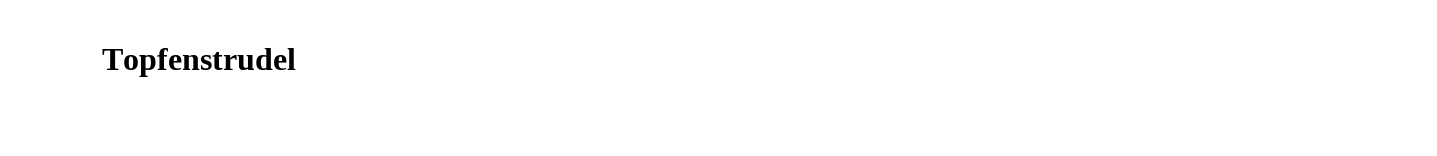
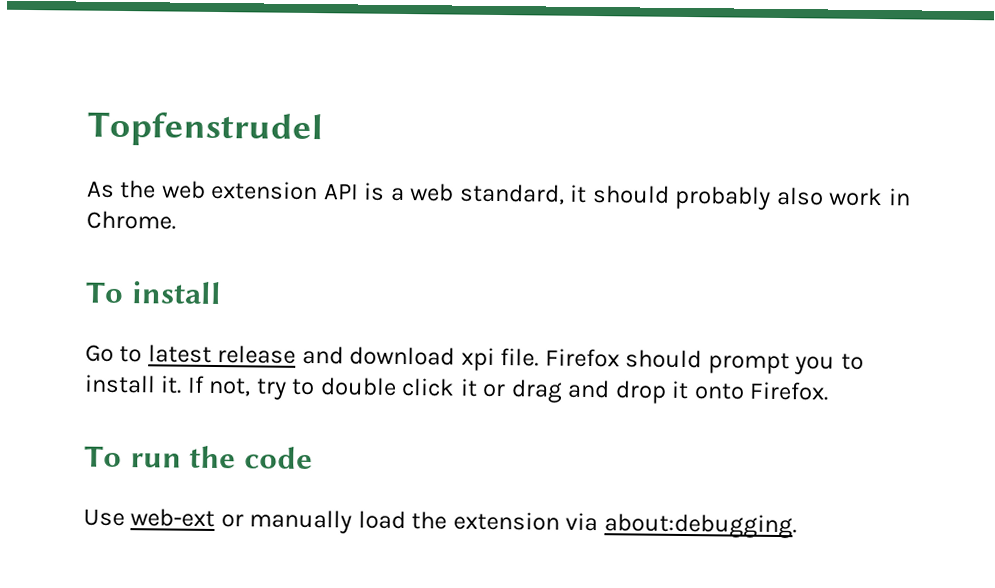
(296, 62) none -> [87,179,911,210] [86,210,176,230] [85,281,222,305] [85,344,864,375] [84,374,830,404] [84,445,313,470] [83,508,797,539] // As the web extension API is a web standard, it should probably also work in Chrome. // To install // Go to latest release and download xpi file. Firefox should prompt you to install it. If not, try to double click it or drag and drop it onto Firefox. // To run the code // Use web-ext or manually load the extension via about:debugging.

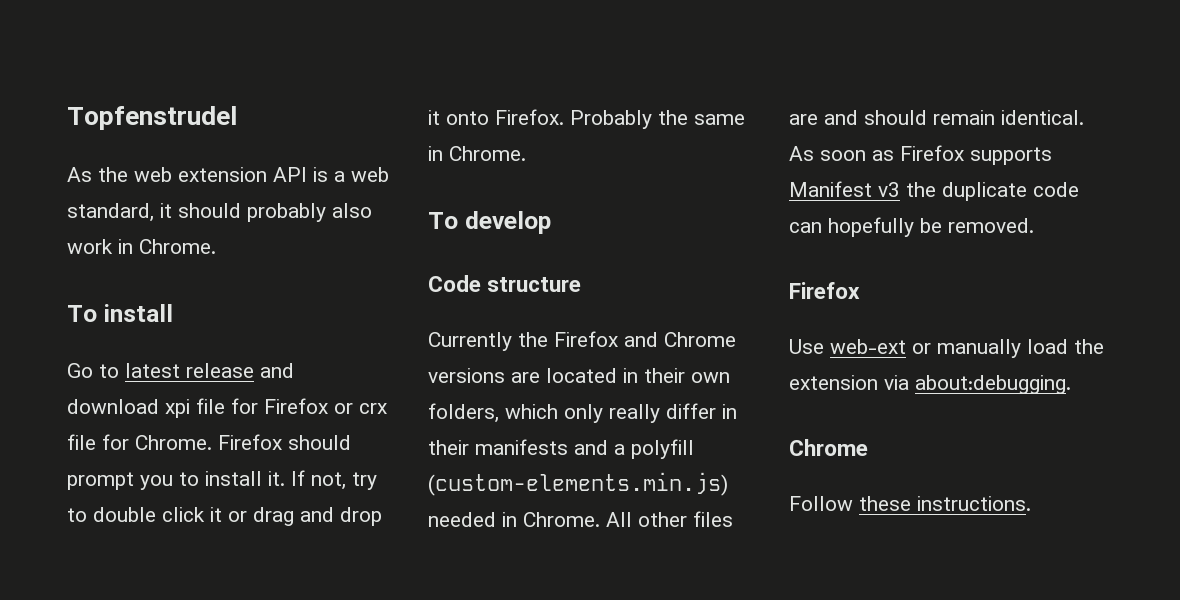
[500,348,540,367] file. -> [196,398,387,414] [67,434,212,450] file for Firefox or crx file for Chrome.
[84,445,313,470] // To run the code -> [570,110,745,129] [428,146,526,161] [428,211,551,234] [428,275,582,292] [428,331,736,351] [428,368,730,383] [428,403,737,423] [428,439,694,459] [428,472,728,496] [428,511,733,527] [789,110,1084,125] [789,145,1052,165] [789,181,1079,201] [789,217,1034,237] [789,282,860,299] Probably the same in Chrome. // To develop // Code structure // Currently the Firefox and Chrome versions are located in their own folders, which only really differ in their manifests and a polyfill (custom-elements.min.js) needed in Chrome. All other files are and should remain identical. As soon as Firefox supports Manifest v3 the duplicate code can hopefully be removed. // Firefox
(797, 526) none -> [789,439,868,456] [789,496,1031,511] // Chrome // Follow these instructions.

